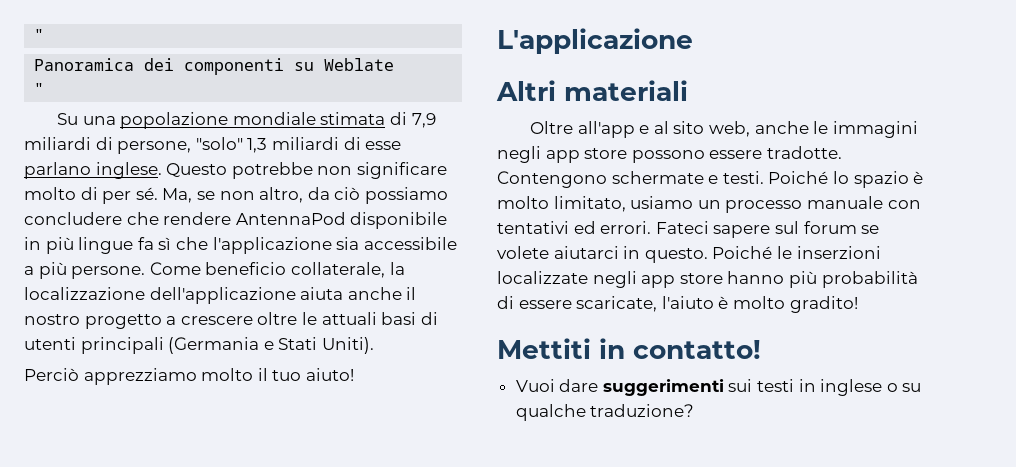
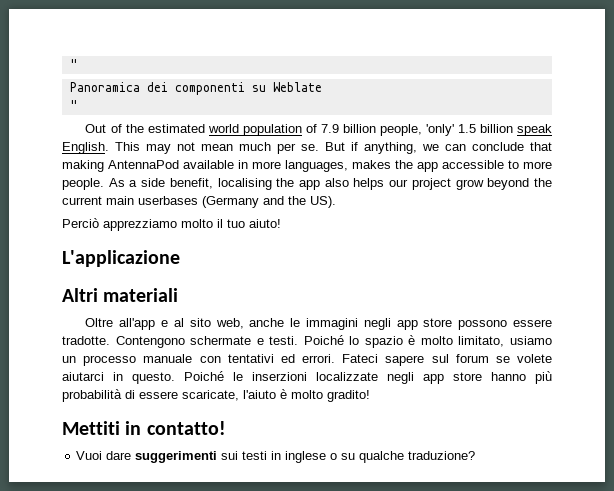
[56,112,436,129] [24,137,402,154] [24,162,447,179] [24,187,448,204] [24,212,448,229] [24,237,457,254] [24,262,405,279] [24,287,417,304] [24,312,438,329] [24,337,374,354] Su una popolazione mondiale stimata di 7,9 miliardi di persone, "solo" 1,3 miliardi di esse parlano inglese. Questo potrebbe non significare molto di per sé. Ma, se non altro, da ciò possiamo concludere che rendere AntennaPod disponibile in più lingue fa sì che l'applicazione sia accessibile a più persone. Come beneficio collaterale, la localizzazione dell'applicazione aiuta anche il nostro progetto a crescere oltre le attuali basi di utenti principali (Germania e Stati Uniti). -> [85,124,552,136] [62,142,552,154] [62,160,552,172] [62,178,552,190] [62,196,336,208] Out of the estimated world population of 7.9 billion people, 'only' 1.5 billion speak English. This may not mean much per se. But if anything, we can conclude that making AntennaPod available in more languages, makes the app accessible to more people. As a side benefit, localising the app also helps our project grow beyond the current main userbases (Germany and the US).

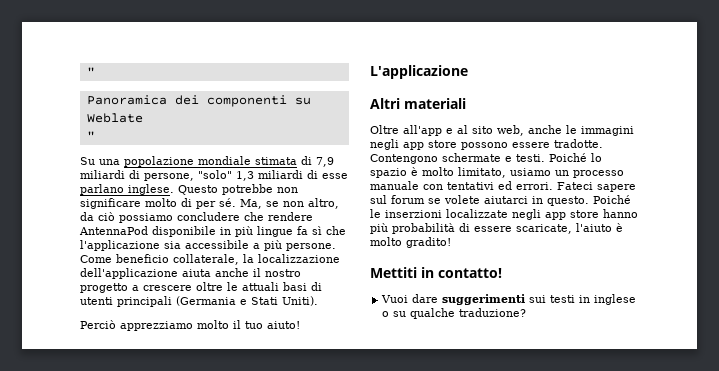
[85,124,552,136] [62,142,552,154] [62,160,552,172] [62,178,552,190] [62,196,336,208] Out of the estimated world population of 7.9 billion people, 'only' 1.5 billion speak English. This may not mean much per se. But if anything, we can conclude that making AntennaPod available in more languages, makes the app accessible to more people. As a side benefit, localising the app also helps our project grow beyond the current main userbases (Germany and the US). -> [80,156,334,167] [80,170,348,181] [80,184,298,195] [80,198,339,209] [80,212,313,223] [79,226,346,237] [80,240,336,251] [80,254,340,265] [80,268,301,279] [80,282,322,293] [80,296,318,307] Su una popolazione mondiale stimata di 7,9 miliardi di persone, "solo" 1,3 miliardi di esse parlano inglese. Questo potrebbe non significare molto di per sé. Ma, se non altro, da ciò possiamo concludere che rendere AntennaPod disponibile in più lingue fa sì che l'applicazione sia accessibile a più persone. Come beneficio collaterale, la localizzazione dell'applicazione aiuta anche il nostro progetto a crescere oltre le attuali basi di utenti principali (Germania e Stati Uniti).

